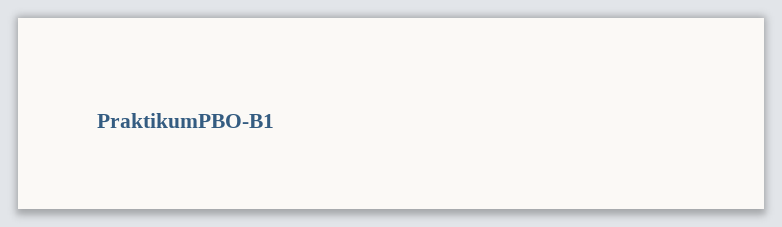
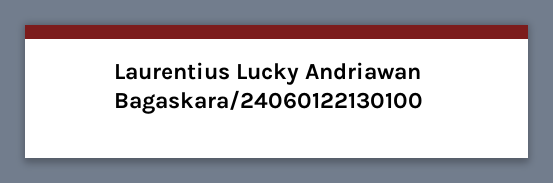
[97,113,274,128] PraktikumPBO-B1 -> [114,62,422,85] [114,90,423,114] Laurentius Lucky Andriawan Bagaskara/24060122130100

